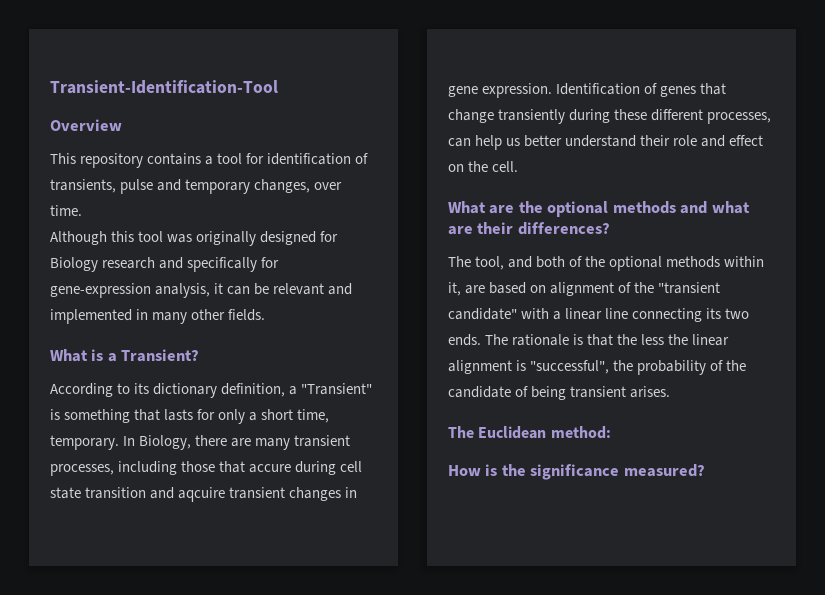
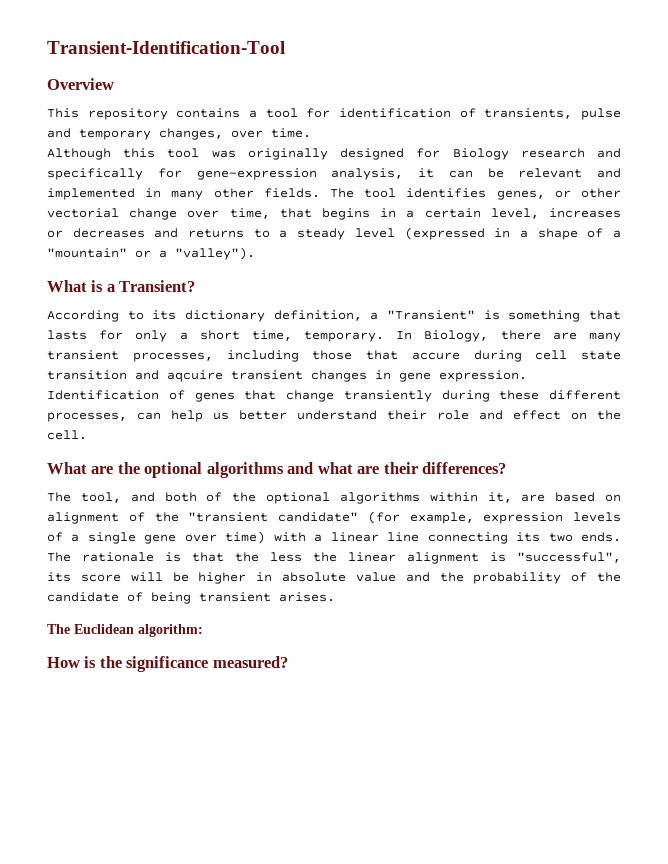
(266, 315) none -> [329,188,621,200] [47,208,621,220] [47,227,621,240] [47,247,255,260] The tool identifies genes, or other vectorial change over time, that begins in a certain level, increases or decreases and returns to a steady level (expressed in a shape of a "mountain" or a "valley").
[612,201,676,214] methods -> [206,462,284,478] algorithms
[666,256,721,268] methods -> [339,492,420,504] algorithms
(517, 314) none -> [367,511,621,524] [47,531,266,544] (for example, expression levels of a single gene over time)
(610, 367) none -> [47,572,430,584] its score will be higher in absolute value and
[550,426,611,439] method: -> [138,624,203,637] algorithm:

